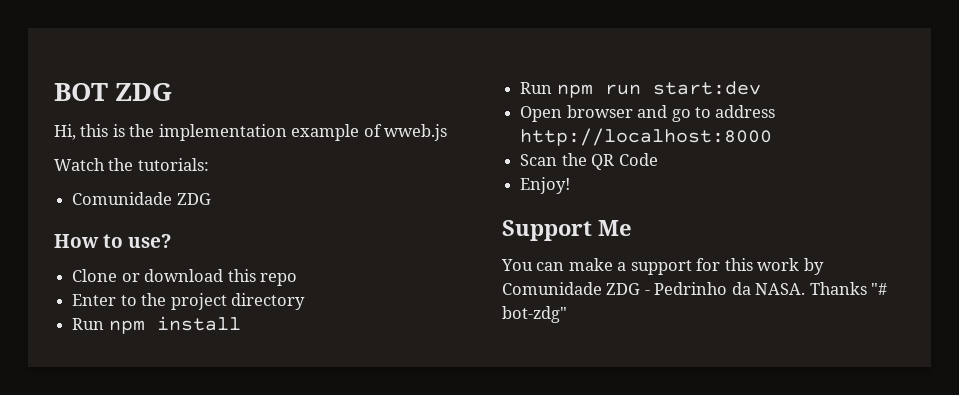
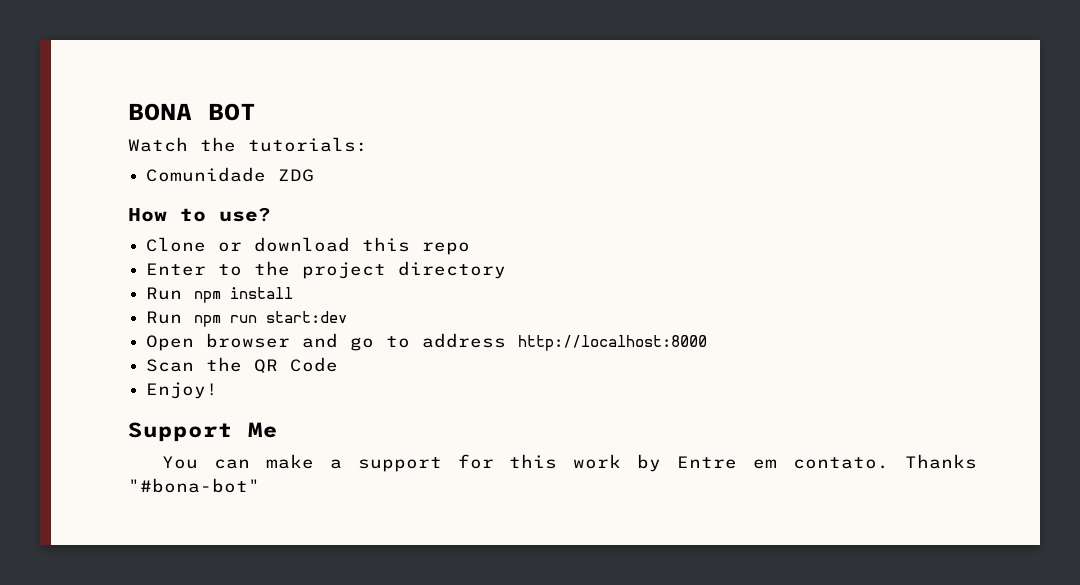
(54, 92) none -> [128,103,192,121] BONA
[115,83,173,101] [54,124,448,141] ZDG // Hi, this is the implementation example of wweb.js -> (256, 112) none
[502,282,888,295] [502,306,567,323] Comunidade ZDG - Pedrinho da NASA. Thanks "# bot-zdg" -> [677,454,977,469] [128,478,260,493] Entre em contato. Thanks "#bona-bot"

